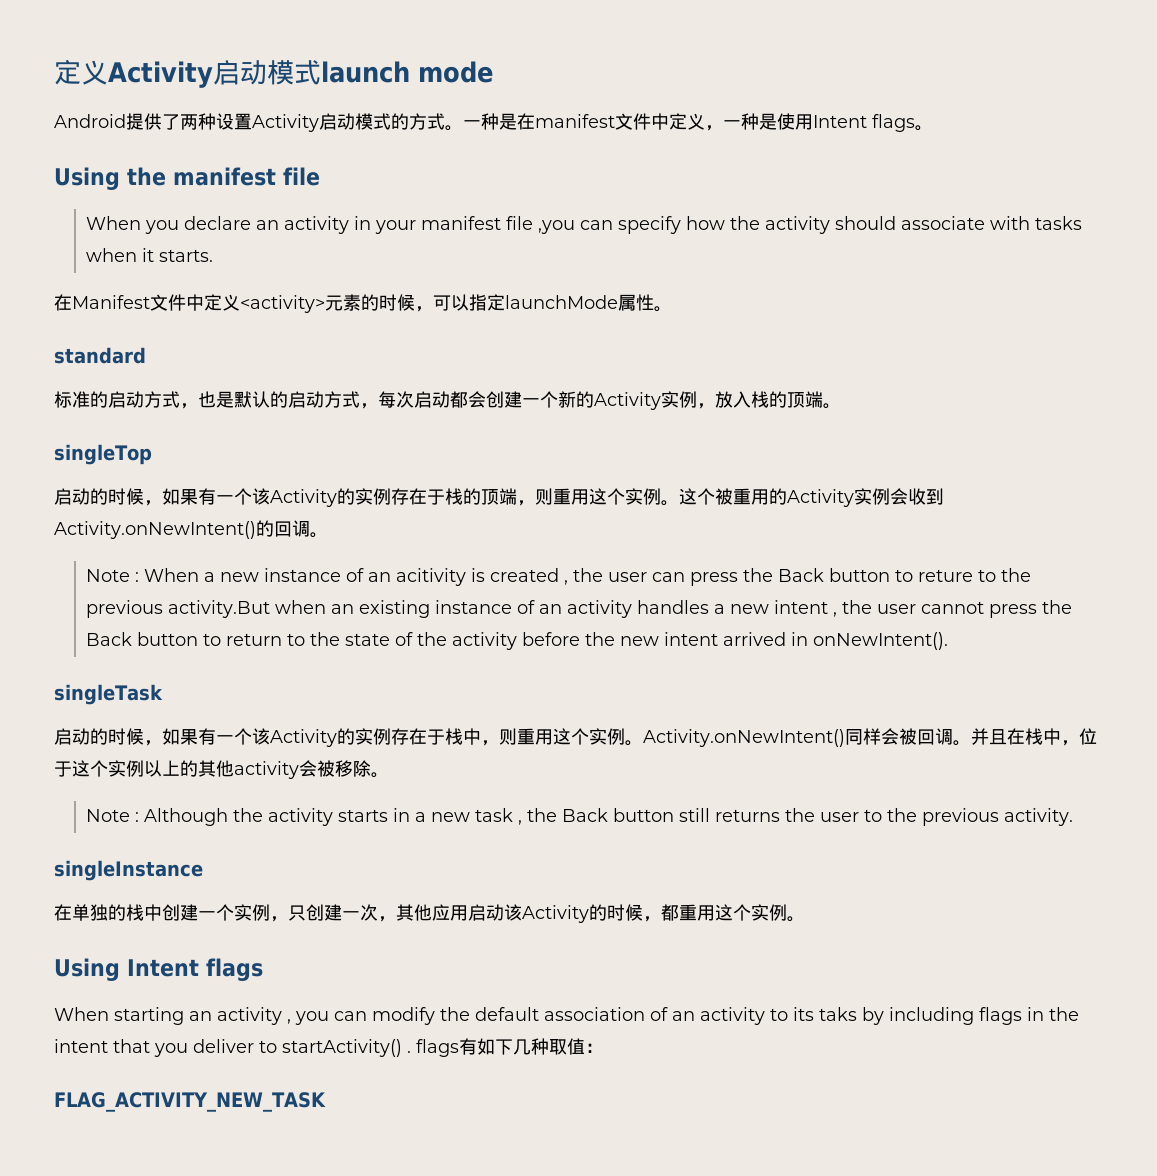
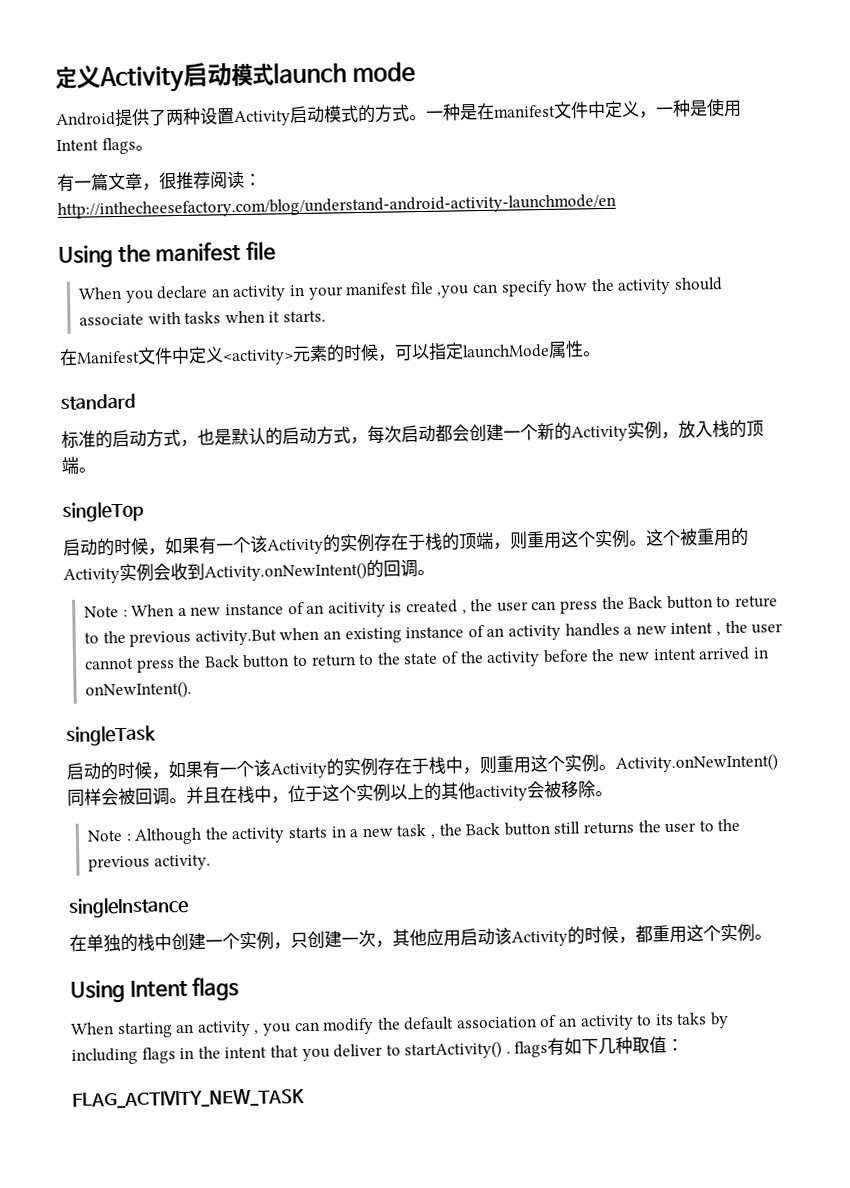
(933, 128) none -> [57,170,262,192] [57,193,616,219] // 有一篇文章，很推荐阅读：http://inthecheesefactory.com/blog/understand-android-activity-launchmode/en

